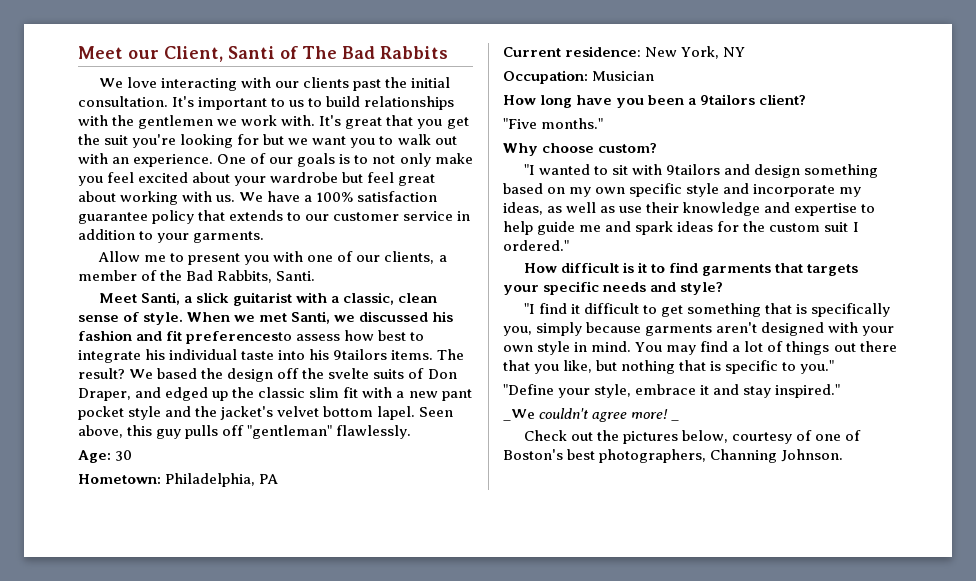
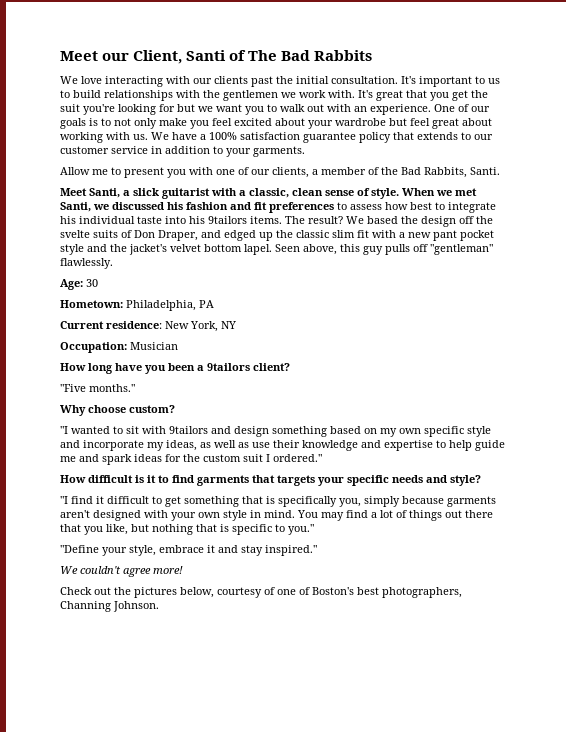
[186,331,293,344] preferencesto -> [269,202,347,213] preferences to
[503,409,535,421] _We -> [60,566,78,574] We
[671,419,680,421] _ -> (183, 570) none

